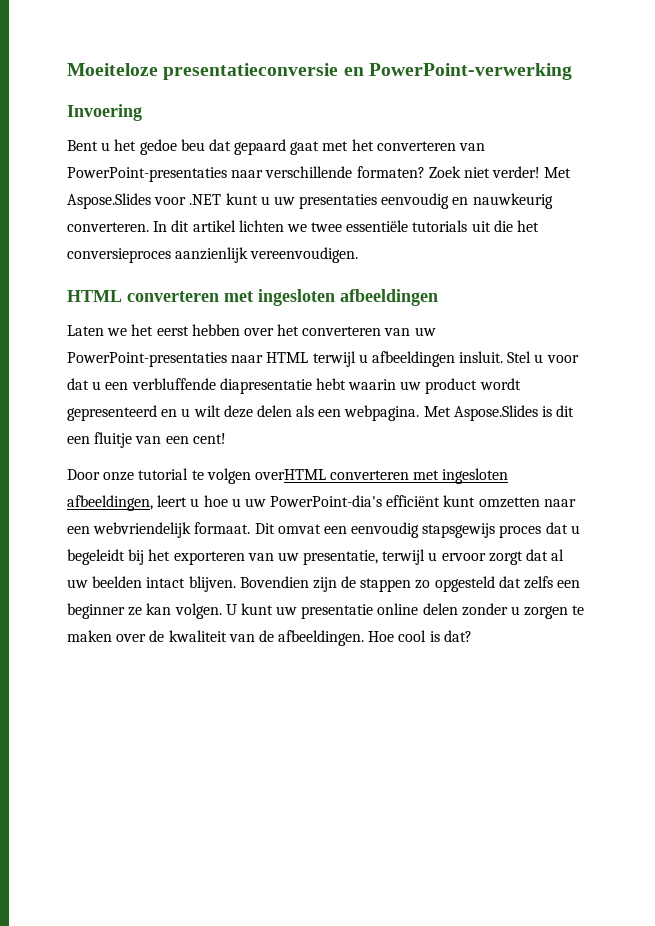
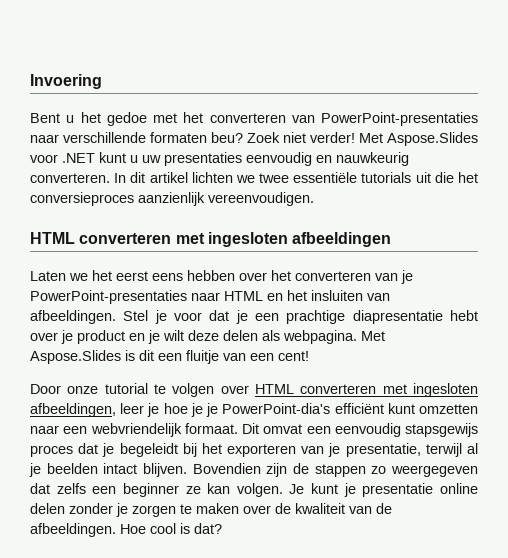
[67,63,572,80] Moeiteloze presentatieconversie en PowerPoint-verwerking // -> (30, 81) none
[180,139,320,155] beu dat gepaard gaat -> (147, 119) none
[356,166,425,178] formaten? -> [150,132,243,143] formaten beu?
(189, 331) none -> [152,273,183,281] eens
[414,327,436,336] uw -> [401,270,413,284] je
[312,351,579,367] [67,378,521,394] [67,405,191,421] terwijl u afbeeldingen insluit. Stel u voor dat u een verbluffende diapresentatie hebt waarin uw product wordt gepresenteerd en u -> [267,290,390,301] [30,310,478,324] [30,330,160,344] en het insluiten van afbeeldingen. Stel je voor dat je een prachtige diapresentatie hebt over je product en je
[318,409,342,417] een -> (280, 335) none
[254,469,326,480] overHTML -> [220,384,294,394] over HTML
[157,495,266,507] leert u hoe u uw -> [120,403,219,417] leer je hoe je je
[570,525,580,534] u -> [102,443,115,457] je
[277,552,299,561] uw -> [328,443,341,457] je
[428,549,565,565] [67,579,88,588] u ervoor zorgt dat al uw -> [467,443,479,454] [29,463,41,477] al je
[434,576,495,592] opgesteld -> [391,465,479,477] weergegeven
[225,603,298,615] U kunt uw -> [289,483,356,497] Je kunt je
[511,606,521,615] u -> [116,503,128,517] je

